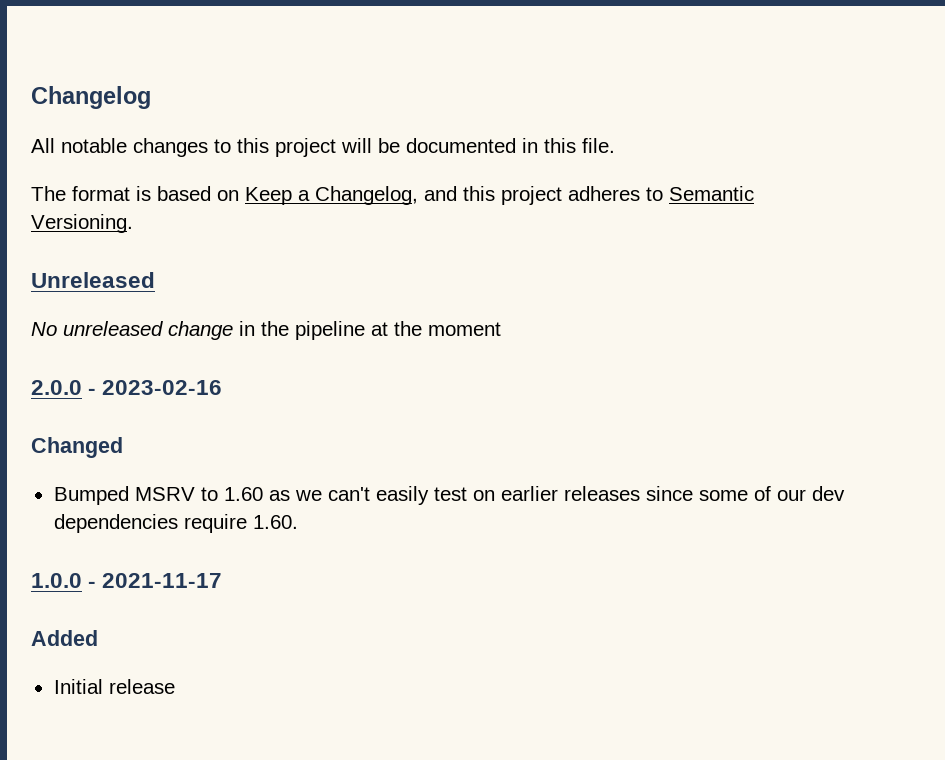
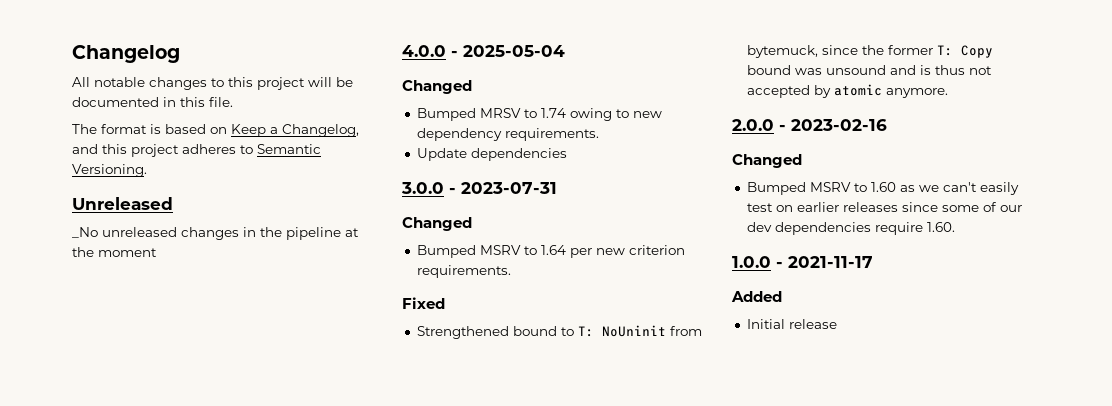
[31,321,233,340] No unreleased change -> [72,227,239,240] _No unreleased changes
(501, 329) none -> [402,45,565,57] [402,80,472,94] [416,108,662,121] [416,128,599,141] [416,148,567,161] [401,182,557,194] [402,217,472,231] [416,245,685,258] [416,265,511,278] [402,297,445,309] [416,325,702,339] [746,45,993,58] [746,65,992,75] [746,84,948,98] // 4.0.0 - 2025-05-04 // Changed // Bumped MRSV to 1.74 owing to new dependency requirements. // Update dependencies // 3.0.0 - 2023-07-31 // Changed // Bumped MSRV to 1.64 per new criterion requirements. // Fixed // Strengthened bound to T: NoUninit from bytemuck, since the former T: Copy bound was unsound and is thus not accepted by atomic anymore.

